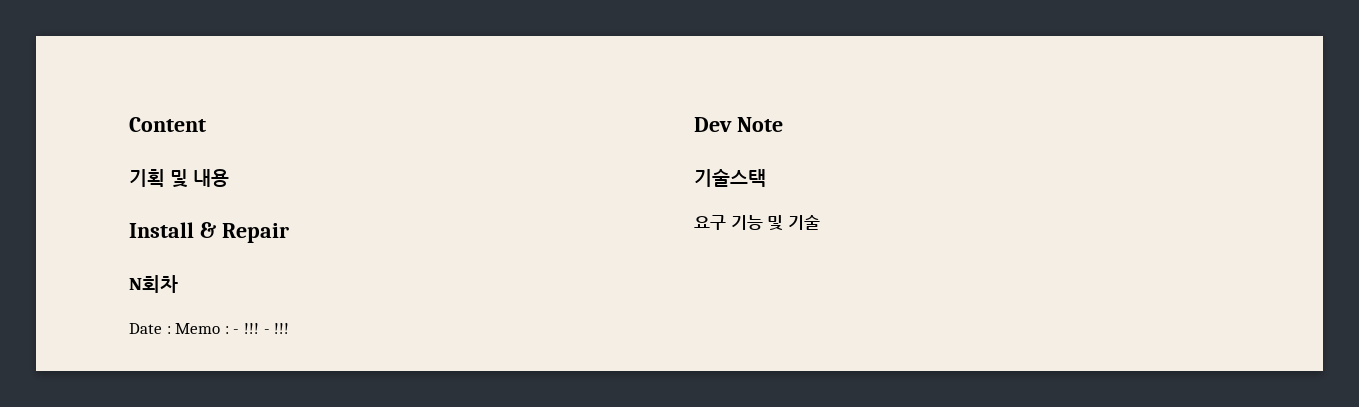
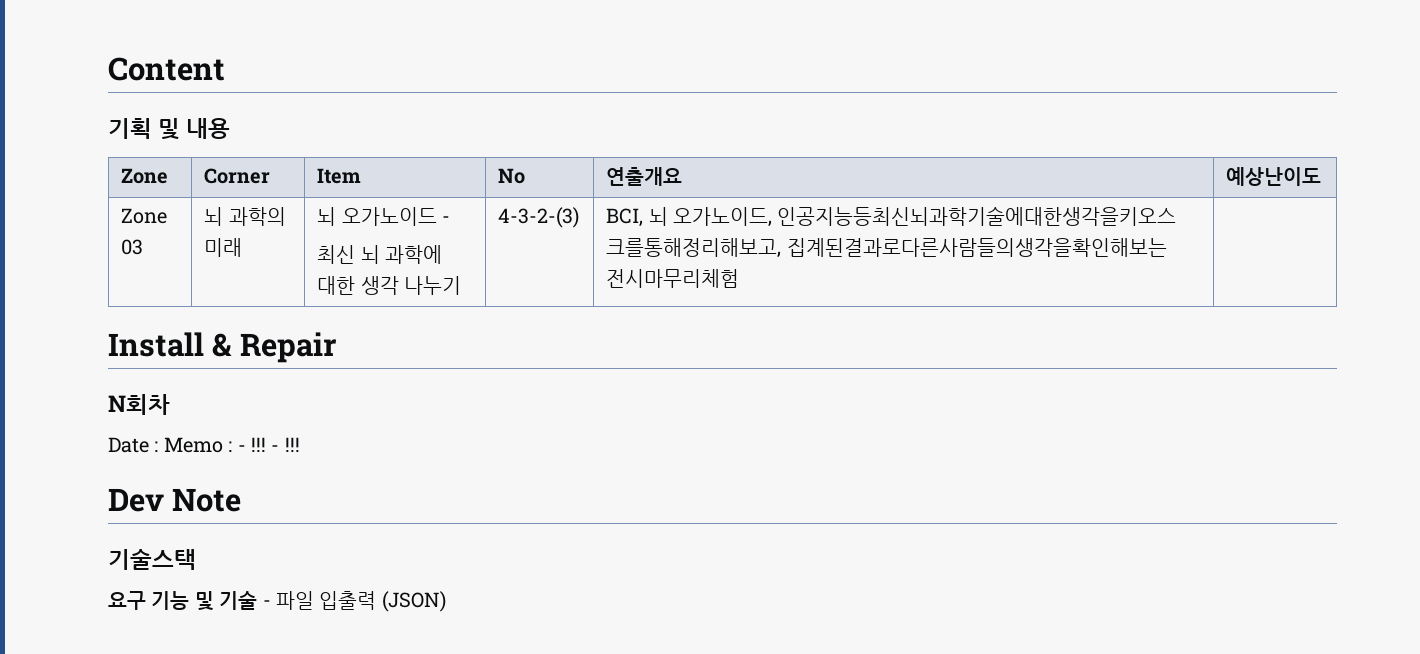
(229, 178) none -> [121,168,169,184] [204,168,271,184] [317,168,362,184] [498,168,526,184] [606,167,683,186] [1226,167,1322,186] [121,208,168,224] [121,239,144,255] [204,207,286,226] [204,238,243,257] [317,207,451,226] [317,245,443,264] [317,276,462,295] [498,207,580,228] [606,206,1177,227] [606,238,1167,258] [606,269,740,288] // Zone | Corner | Item | No | 연출개요 | 예상난이도 // Zone 03 | 뇌 과학의 미래 | 뇌 오가노이드 - // 최신 뇌 과학에 대한 생각 나누기 | 4-3-2-(3) | BCI, 뇌 오가노이드, 인공지능등최신뇌과학기술에대한생각을키오스 크를통해정리해보고, 집계된결과로다른사람들의생각을확인해보는 전시마무리체험 |
(820, 222) none -> [262,591,446,612] - 파일 입출력 (JSON)

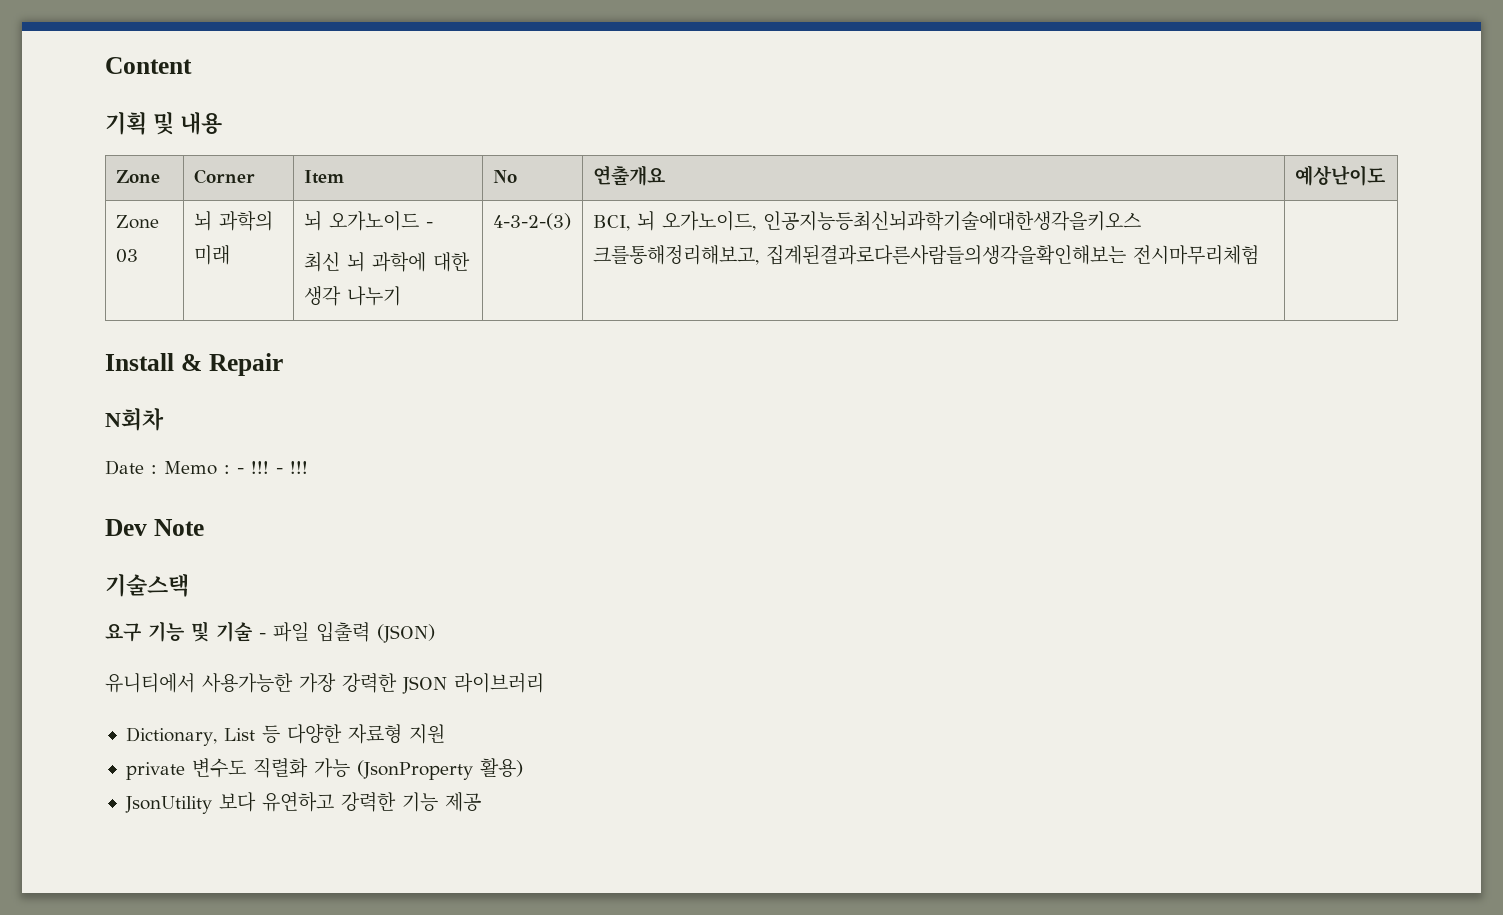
(446, 601) none -> [105,673,544,694] [125,724,445,746] [125,758,523,780] [124,792,481,814] // 유니티에서 사용가능한 가장 강력한 JSON 라이브러리 // Dictionary, List 등 다양한 자료형 지원 // private 변수도 직렬화 가능 (JsonProperty 활용) // JsonUtility 보다 유연하고 강력한 기능 제공

